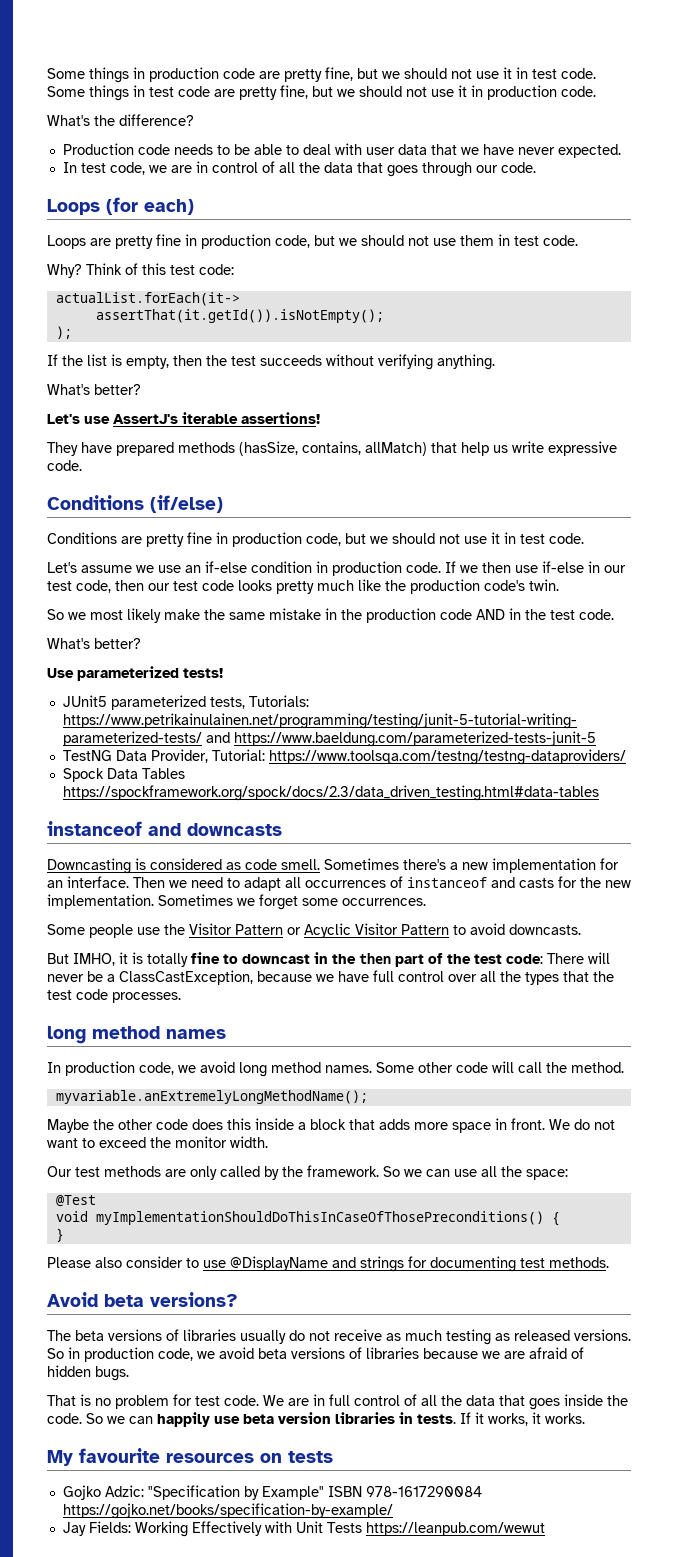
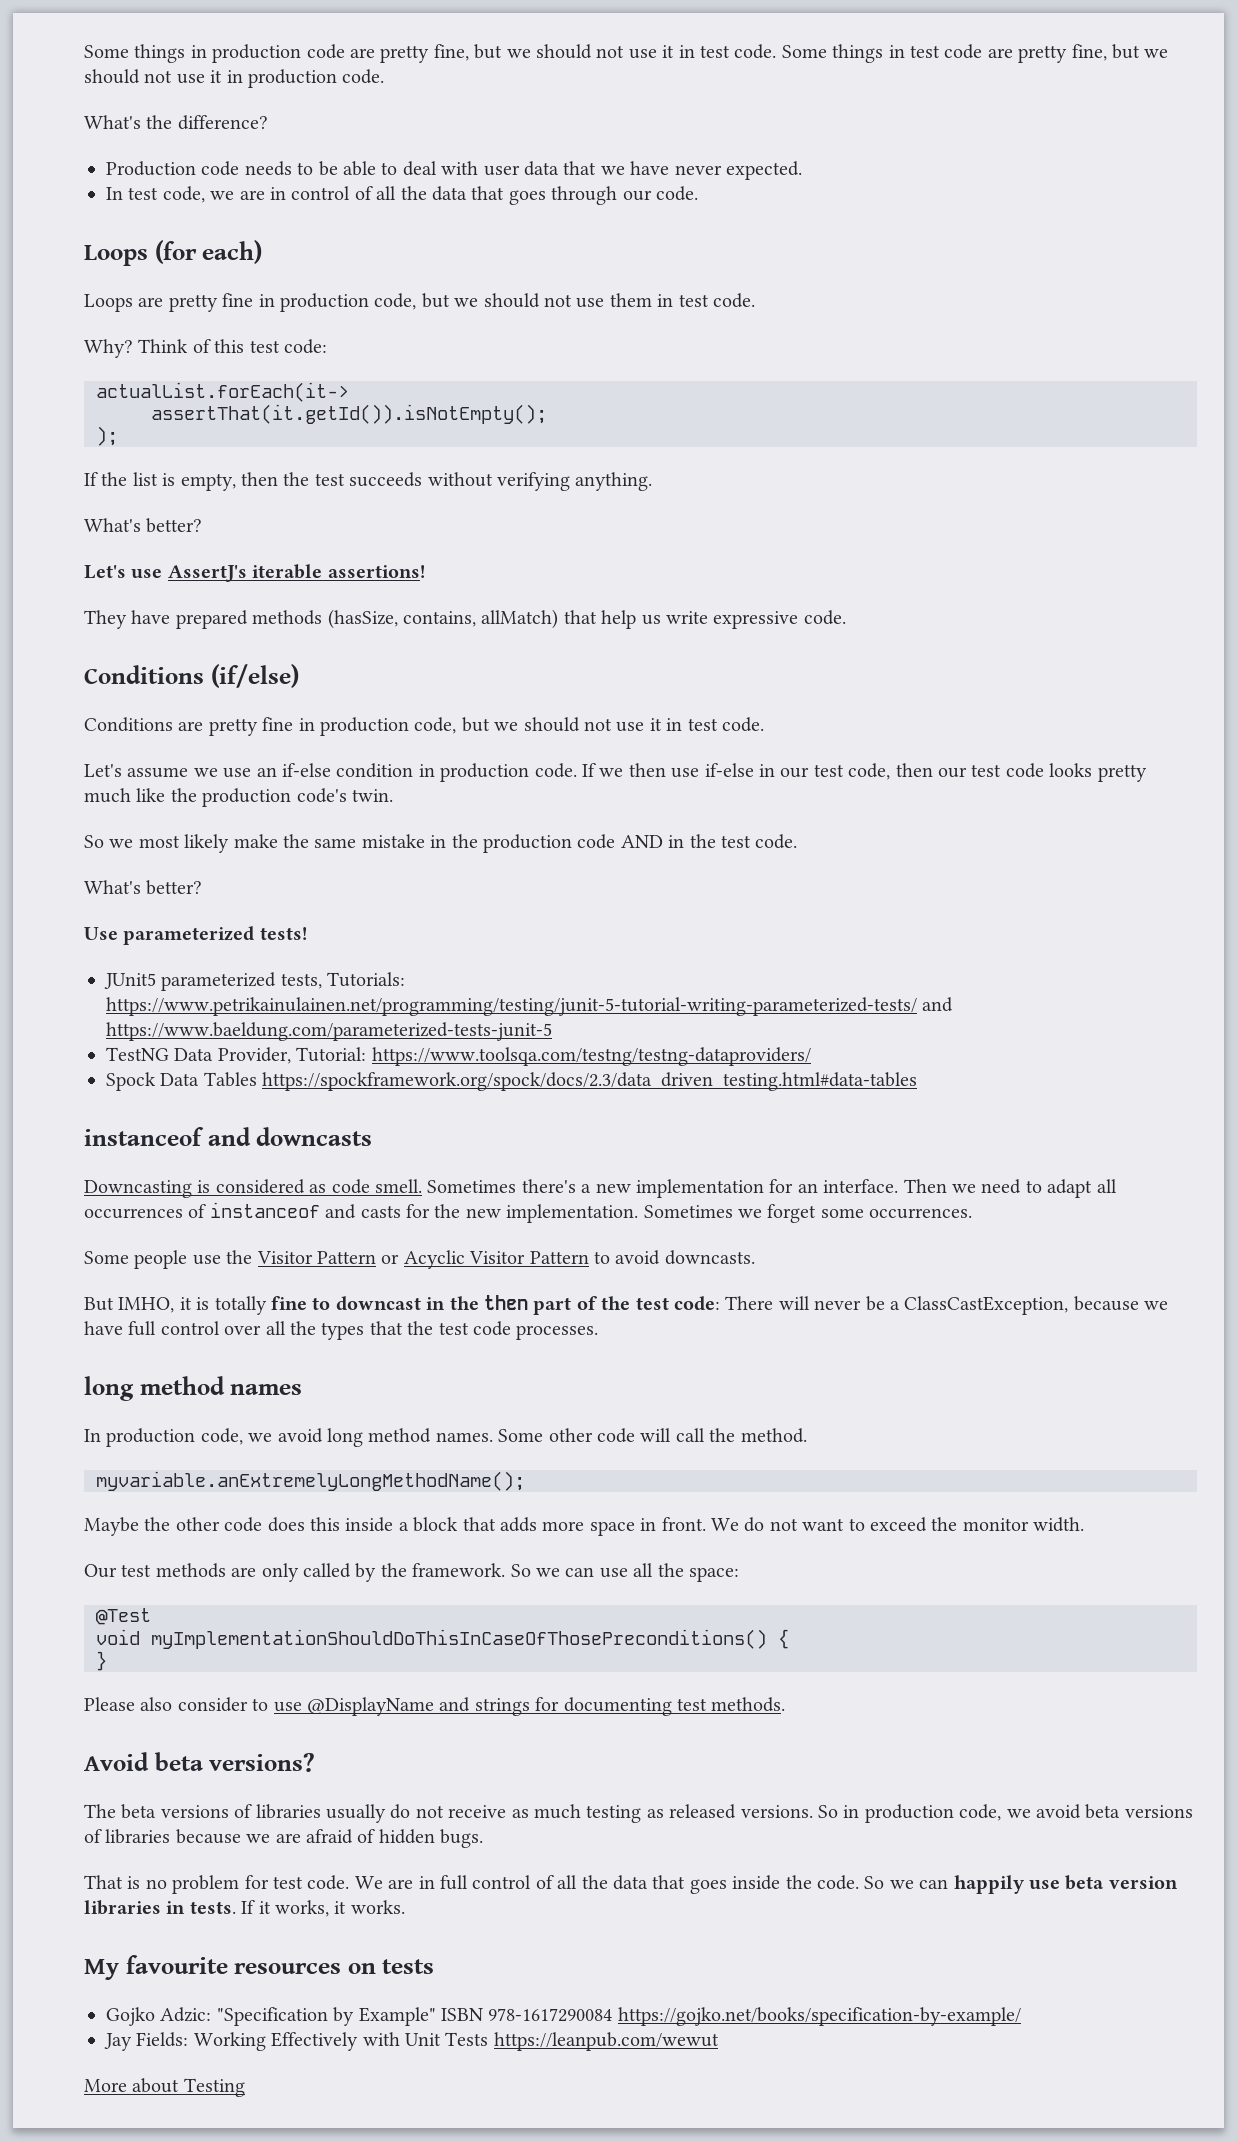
(545, 1529) none -> [84,2078,245,2097] // More about Testing

